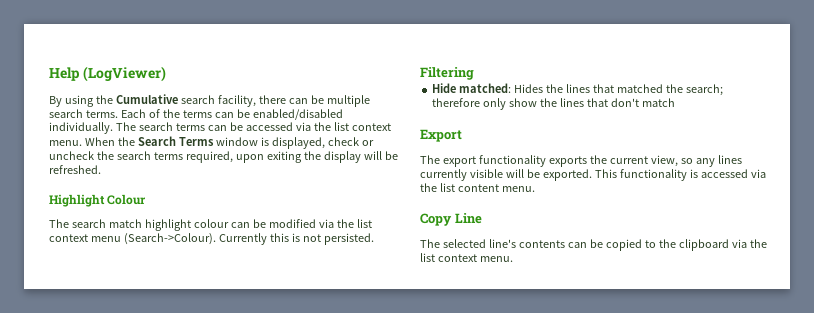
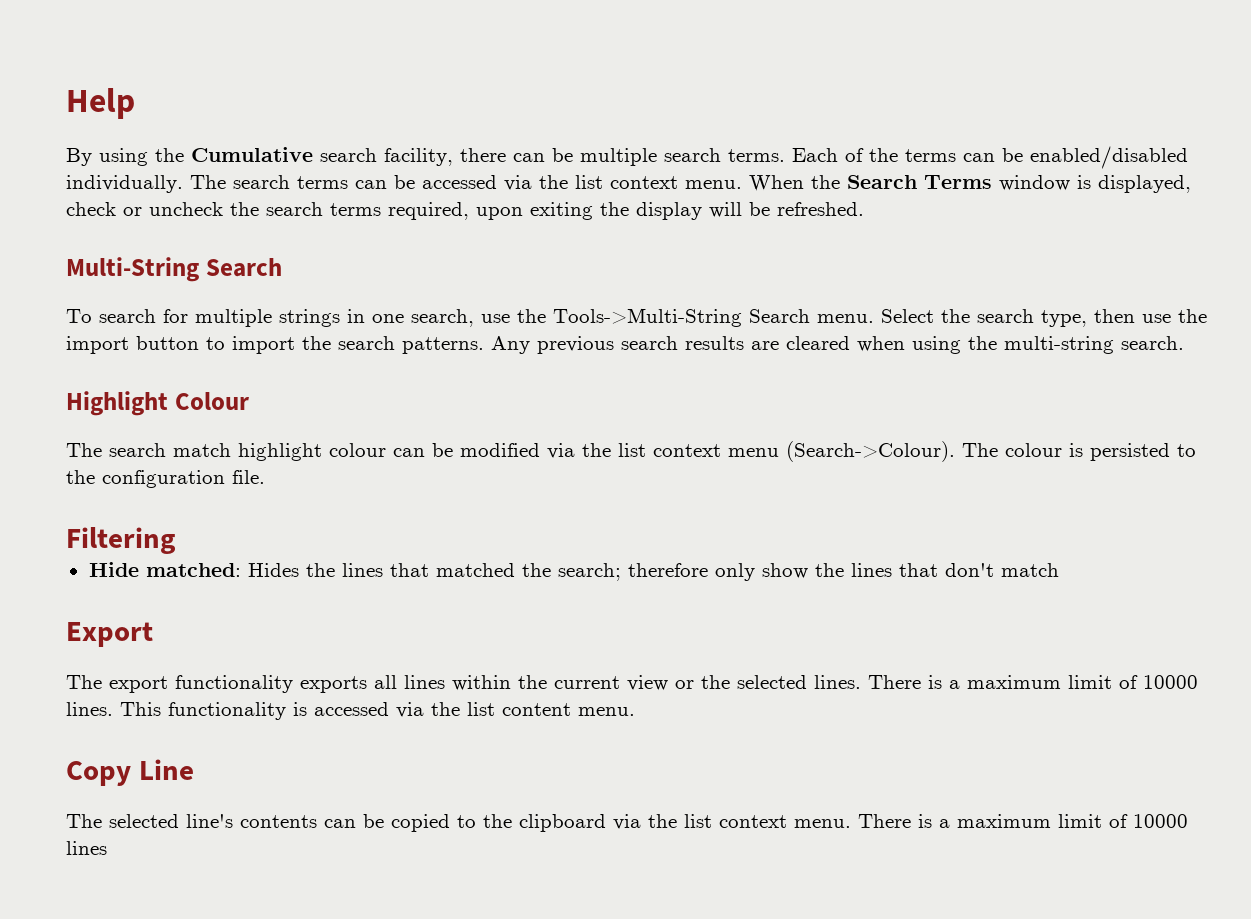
[82,66,166,82] (LogViewer) -> (135, 103) none
(101, 169) none -> [66,257,282,282] [66,308,1207,327] [66,336,1184,354] // Multi-String Search // To search for multiple strings in one search, use the Tools->Multi-String Search menu. Select the search type, then use the import button to import the search patterns. Any previous search results are cleared when using the multi-string search.
[218,233,374,245] Currently this is not persisted. -> [962,443,1196,461] [66,470,265,488] The colour is persisted to the configuration file.
[589,155,742,167] [420,169,592,181] the current view, so any lines currently visible will be exported. -> [374,675,1198,691] [66,702,113,716] all lines within the current view or the selected lines. There is a maximum limit of 10000 lines.
(513, 259) none -> [858,814,1188,828] [66,841,107,855] There is a maximum limit of 10000 lines

